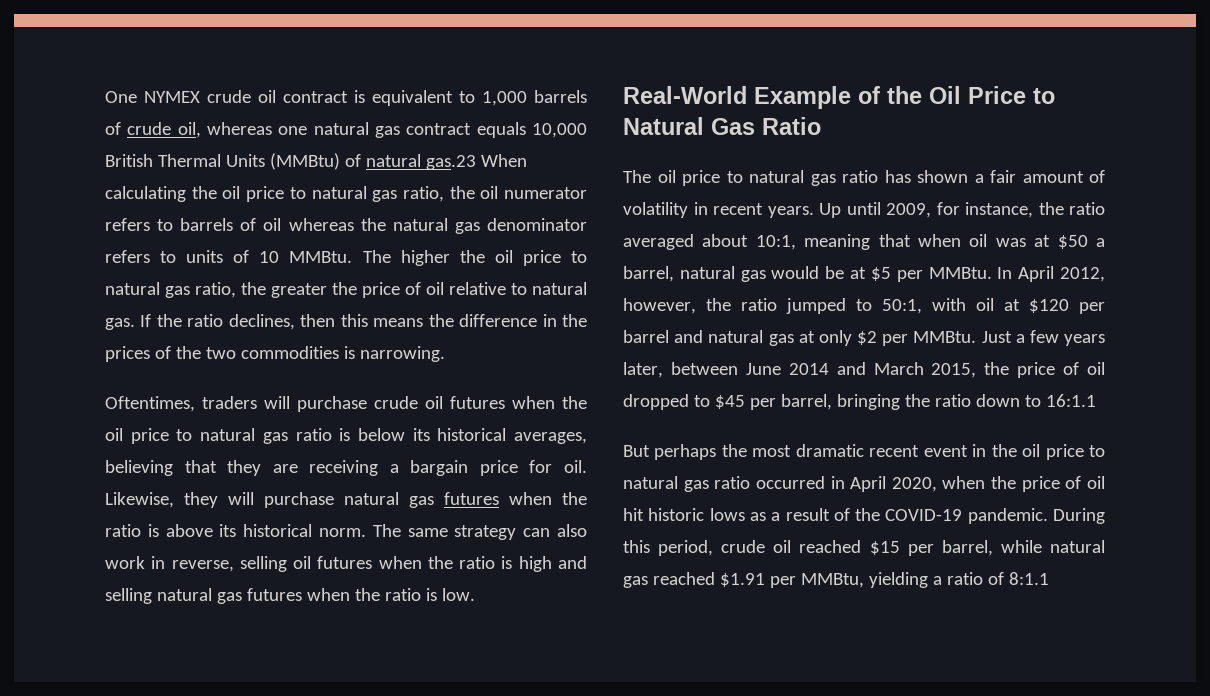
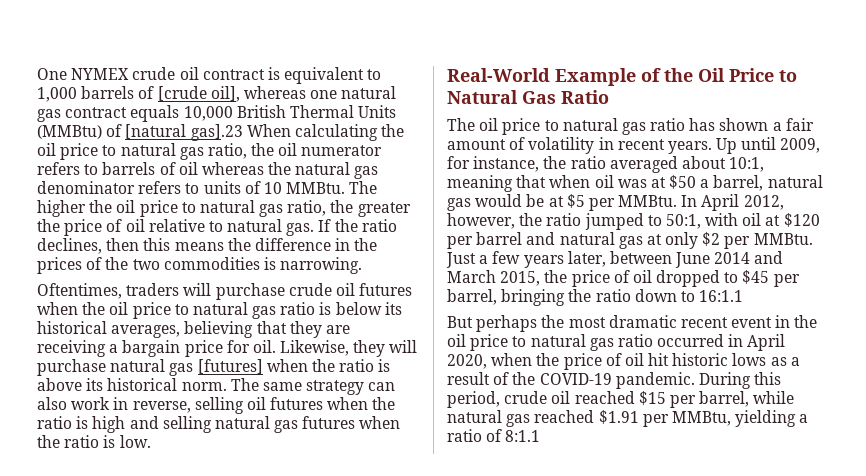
[127,122,201,138] crude oil, -> [157,86,240,102] [crude oil],
[365,154,476,170] natural gas.23 -> [125,124,243,141] [natural gas].23
[444,492,499,505] futures -> [197,359,263,374] [futures]

